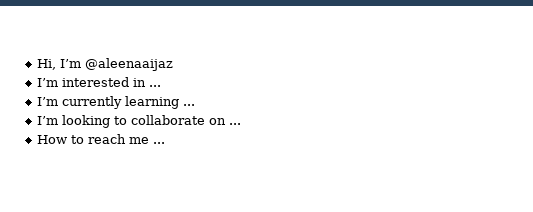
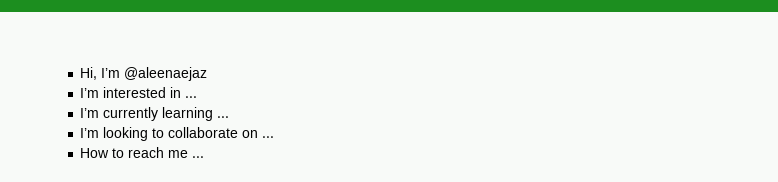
[85,58,174,71] @aleenaaijaz -> [124,67,208,81] @aleenaejaz

